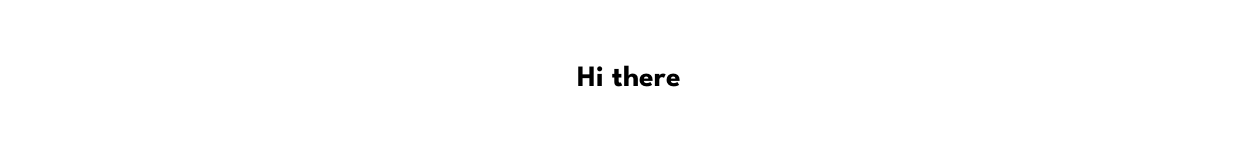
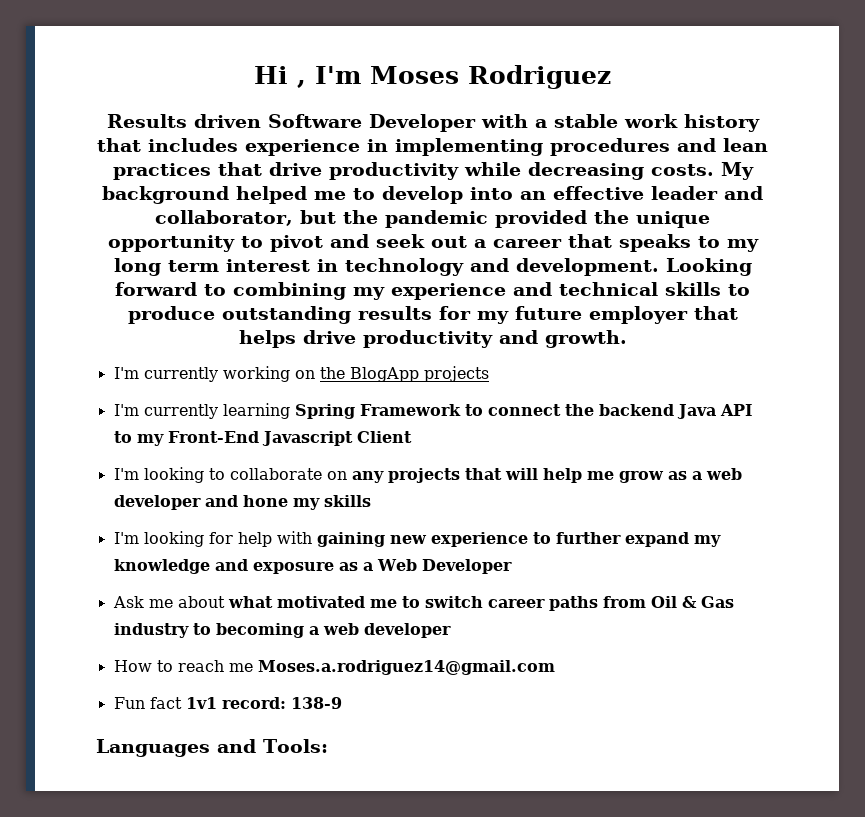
[611,65,681,87] there -> [297,65,611,89] [106,114,760,132] [97,138,768,156] [112,162,754,180] [102,186,763,204] [155,210,710,228] [107,234,759,252] [113,258,752,276] [115,282,750,300] [127,306,738,324] [238,330,627,348] [113,366,489,382] [113,403,752,419] [113,431,412,446] [113,467,742,483] [113,495,371,510] [113,531,721,547] [113,559,512,574] [112,596,734,611] [113,623,451,638] [113,660,555,675] [113,697,342,709] [96,739,328,757] , I'm Moses Rodriguez // Results driven Software Developer with a stable work history that includes experience in implementing procedures and lean practices that drive productivity while decreasing costs. My background helped me to develop into an effective leader and collaborator, but the pandemic provided the unique opportunity to pivot and seek out a career that speaks to my long term interest in technology and development. Looking forward to combining my experience and technical skills to produce outstanding results for my future employer that helps drive productivity and growth. // I'm currently working on the BlogApp projects // I'm currently learning Spring Framework to connect the backend Java API to my Front-End Javascript Client // I'm looking to collaborate on any projects that will help me grow as a web developer and hone my skills // I'm looking for help with gaining new experience to further expand my knowledge and exposure as a Web Developer // Ask me about what motivated me to switch career paths from Oil & Gas industry to becoming a web developer // How to reach me Moses.a.rodriguez14@gmail.com // Fun fact 1v1 record: 138-9 // Languages and Tools:

